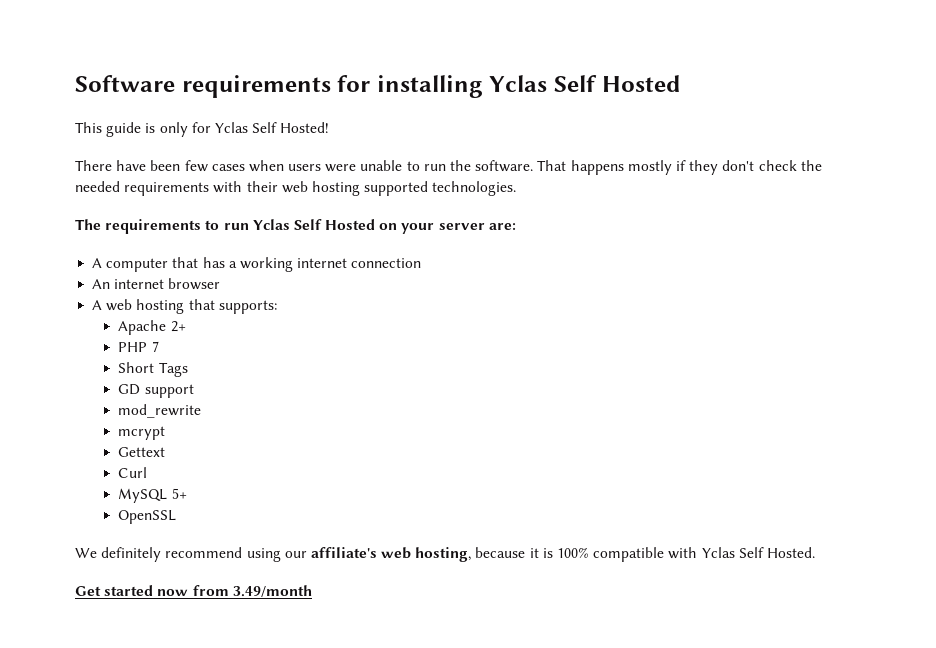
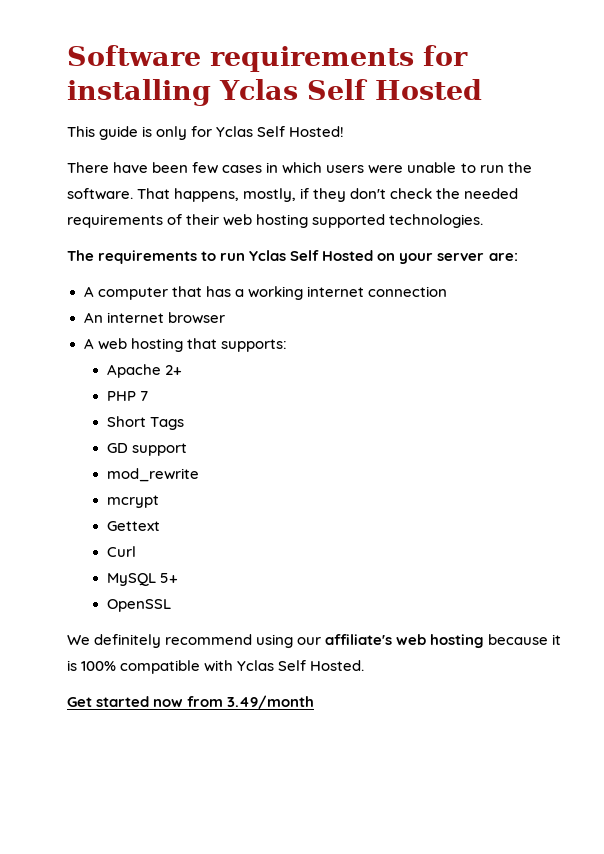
[248,160,284,172] when -> [266,162,323,174] in which
[570,160,672,175] happens mostly -> [174,188,297,202] happens, mostly,
[213,181,243,193] with -> [167,214,183,225] of
[415,547,472,562] hosting, -> [430,634,485,648] hosting

